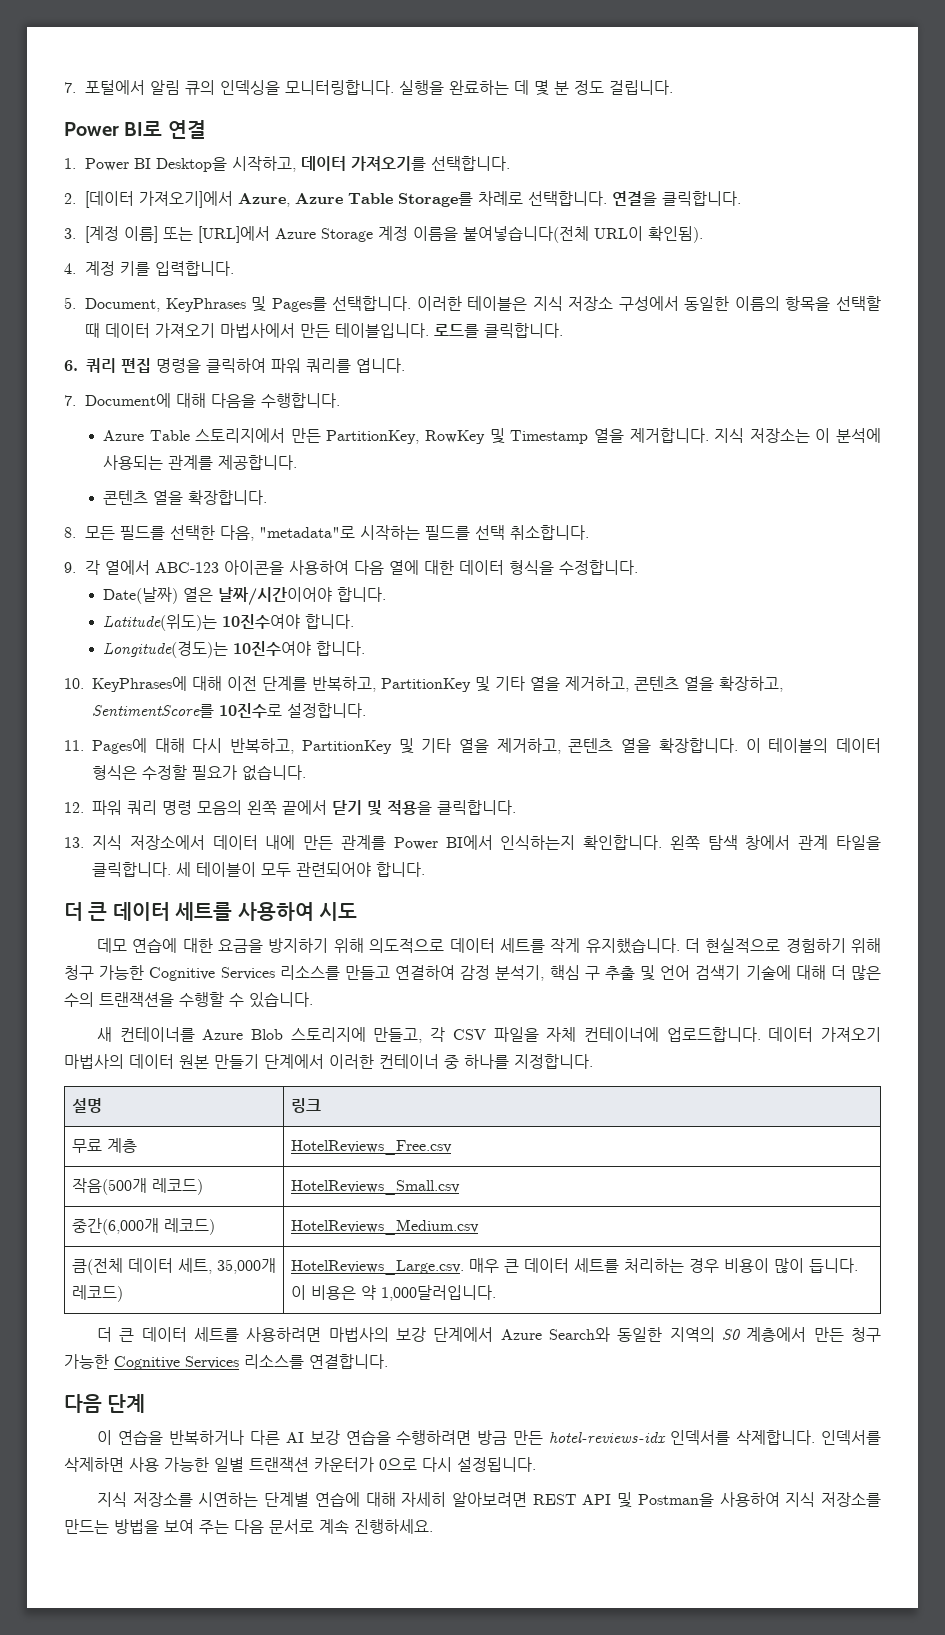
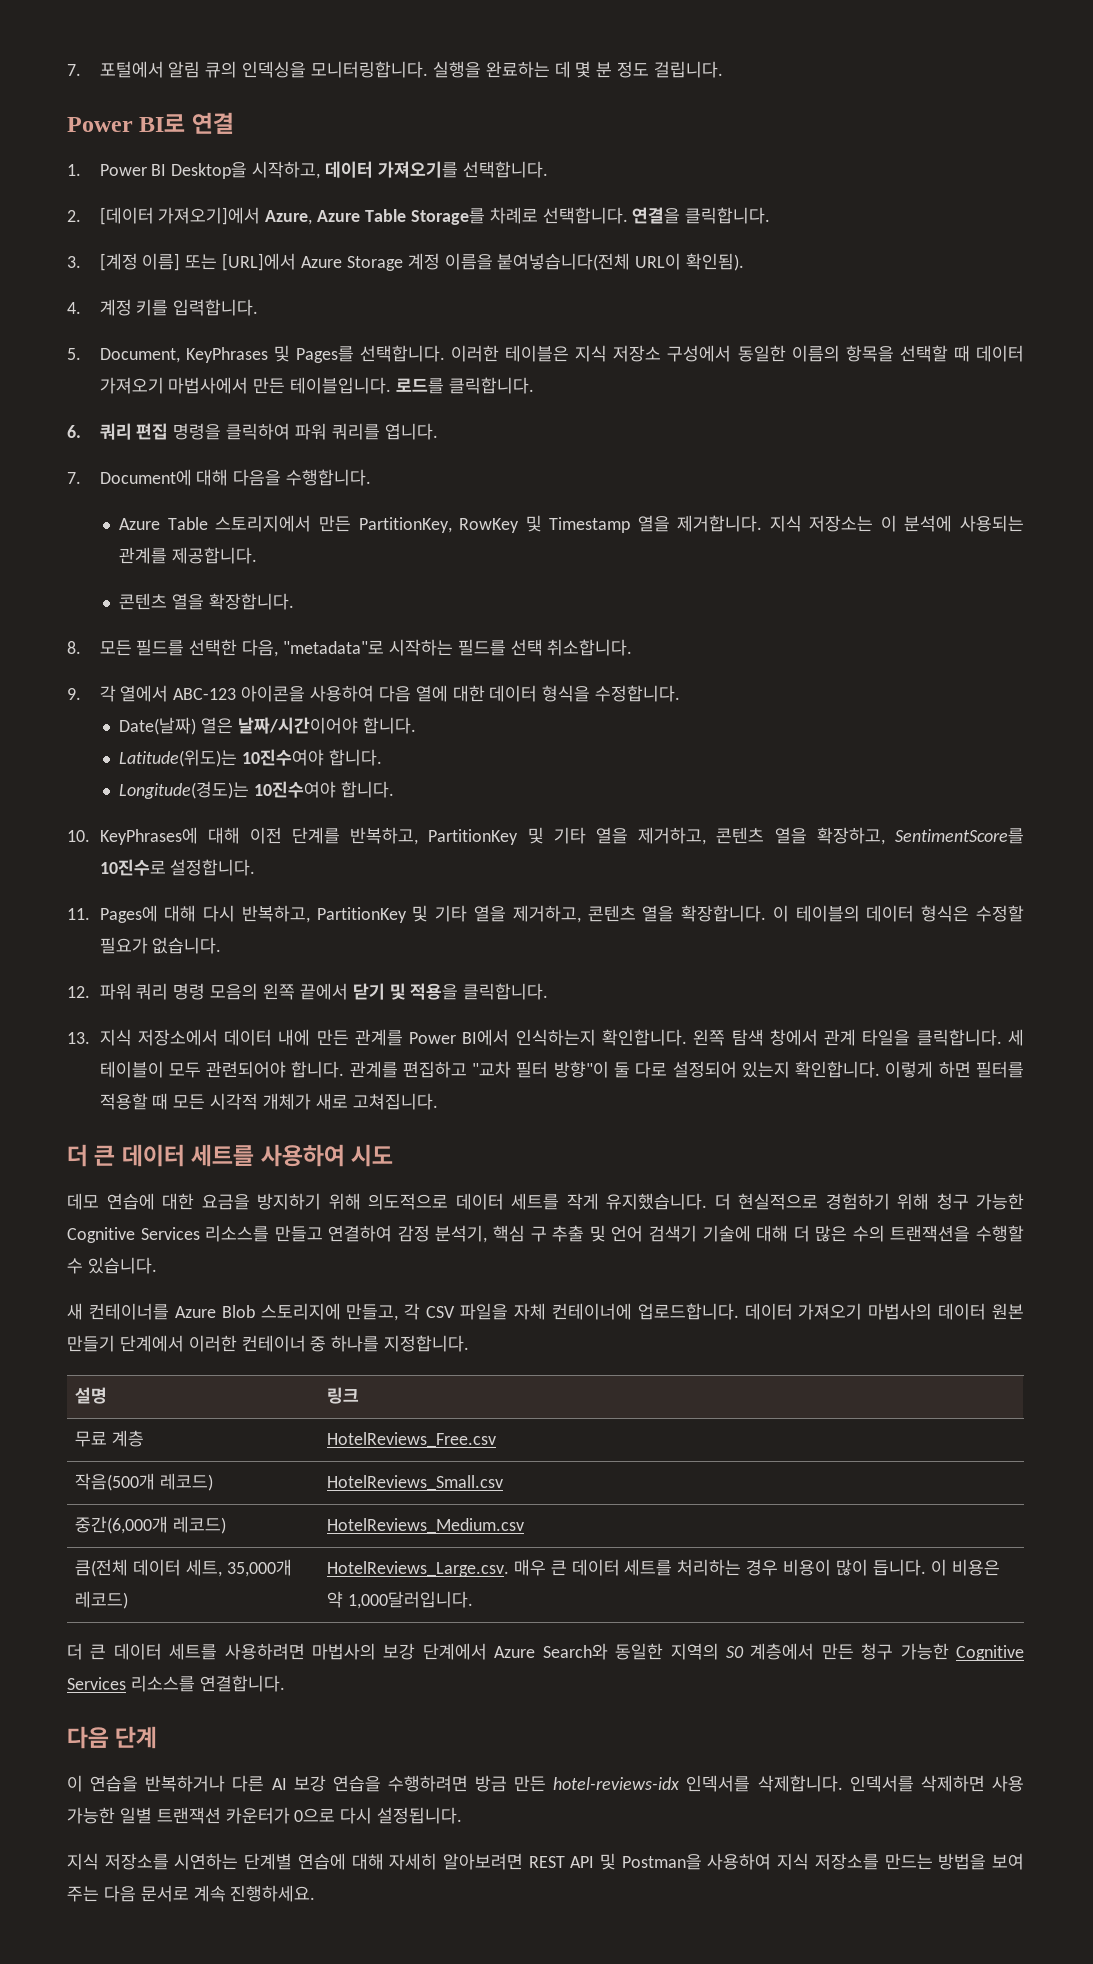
(425, 869) none -> [349,1061,1025,1078] [99,1093,438,1110] 관계를 편집하고 "교차 필터 방향"이 둘 다로 설정되어 있는지 확인합니다. 이렇게 하면 필터를 적용할 때 모든 시각적 개체가 새로 고쳐집니다.

